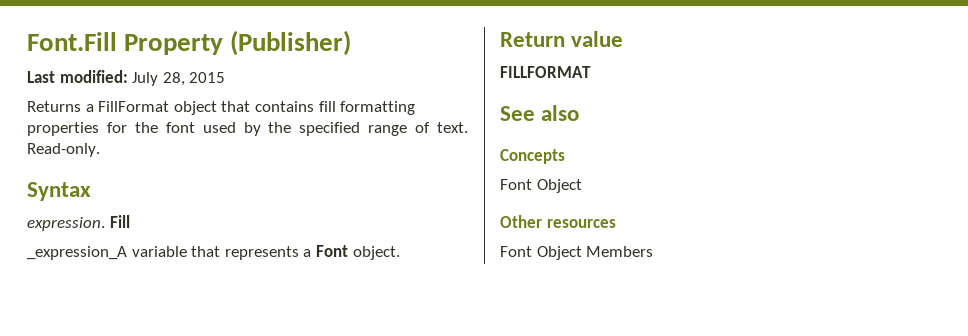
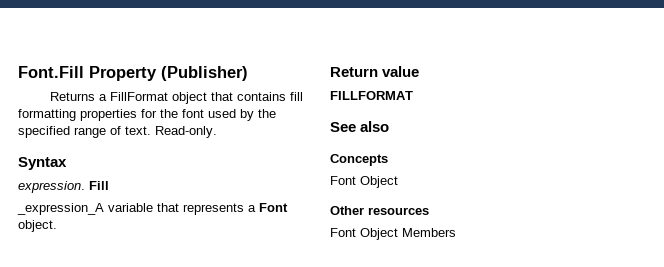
[27,70,226,86] // Last modified: July 28, 2015 -> (248, 73) none

